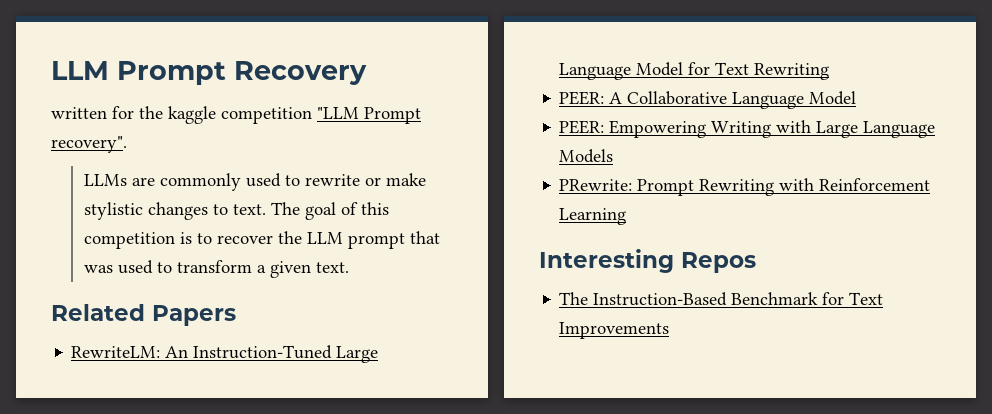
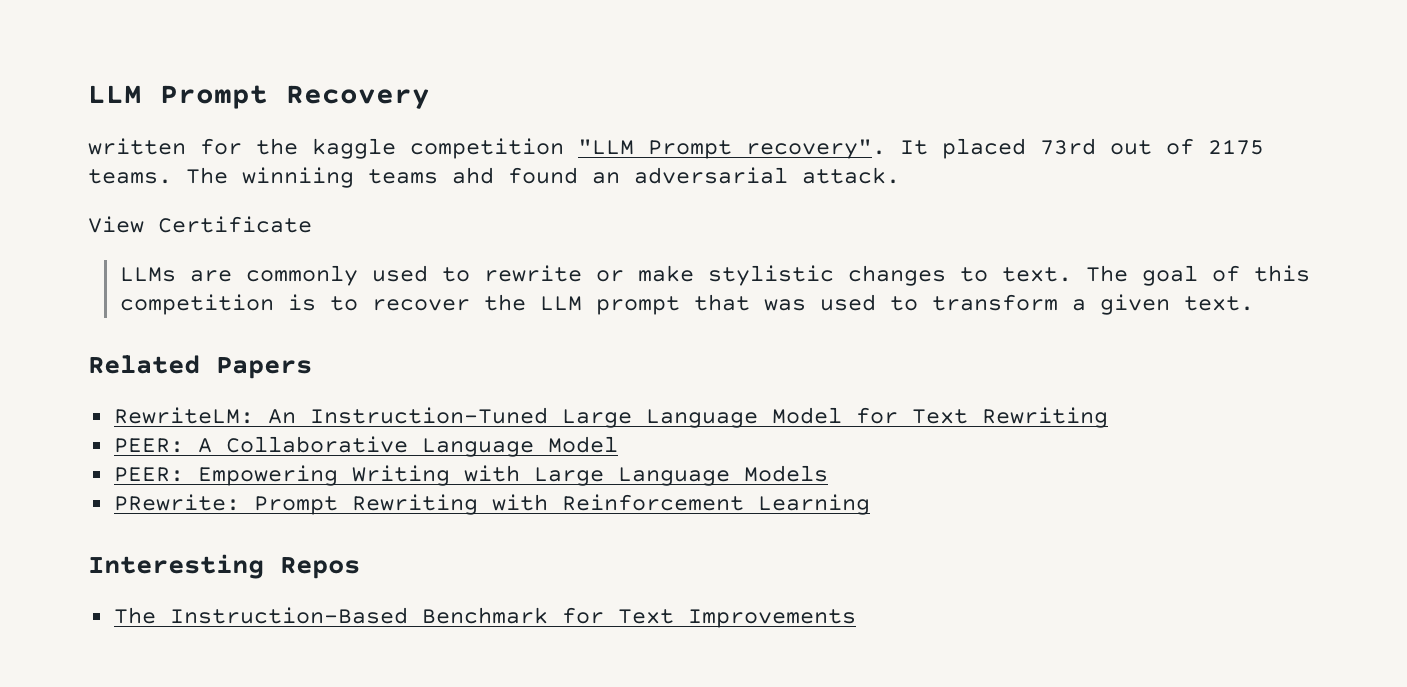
(127, 144) none -> [900,138,1264,159] [88,167,900,188] [88,216,312,233] It placed 73rd out of 2175 teams. The winniing teams ahd found an adversarial attack. // View Certificate

